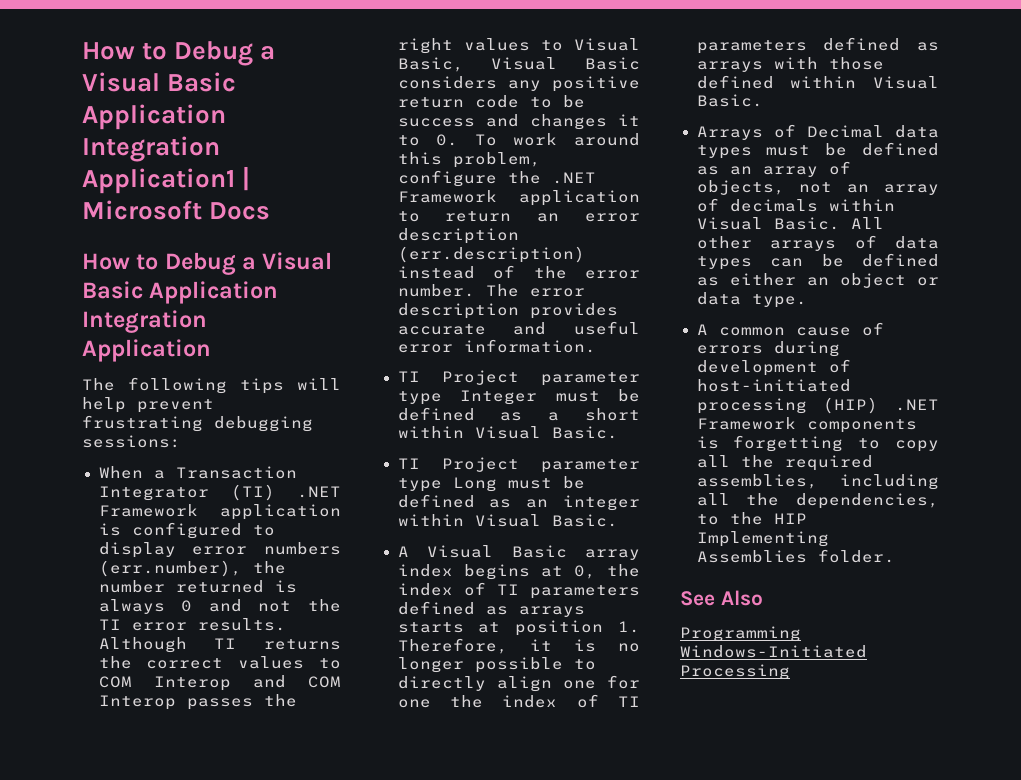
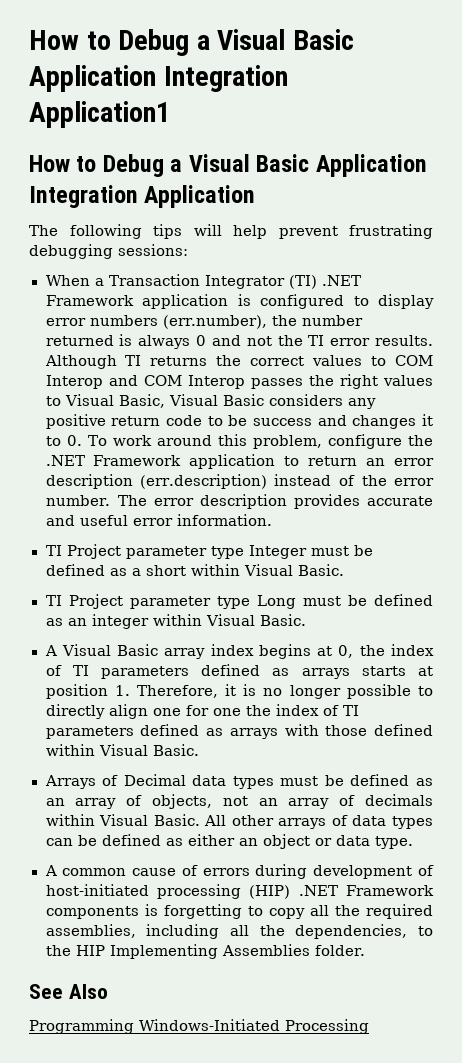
[242,166,251,191] [82,200,271,220] | Microsoft Docs -> (170, 114) none

